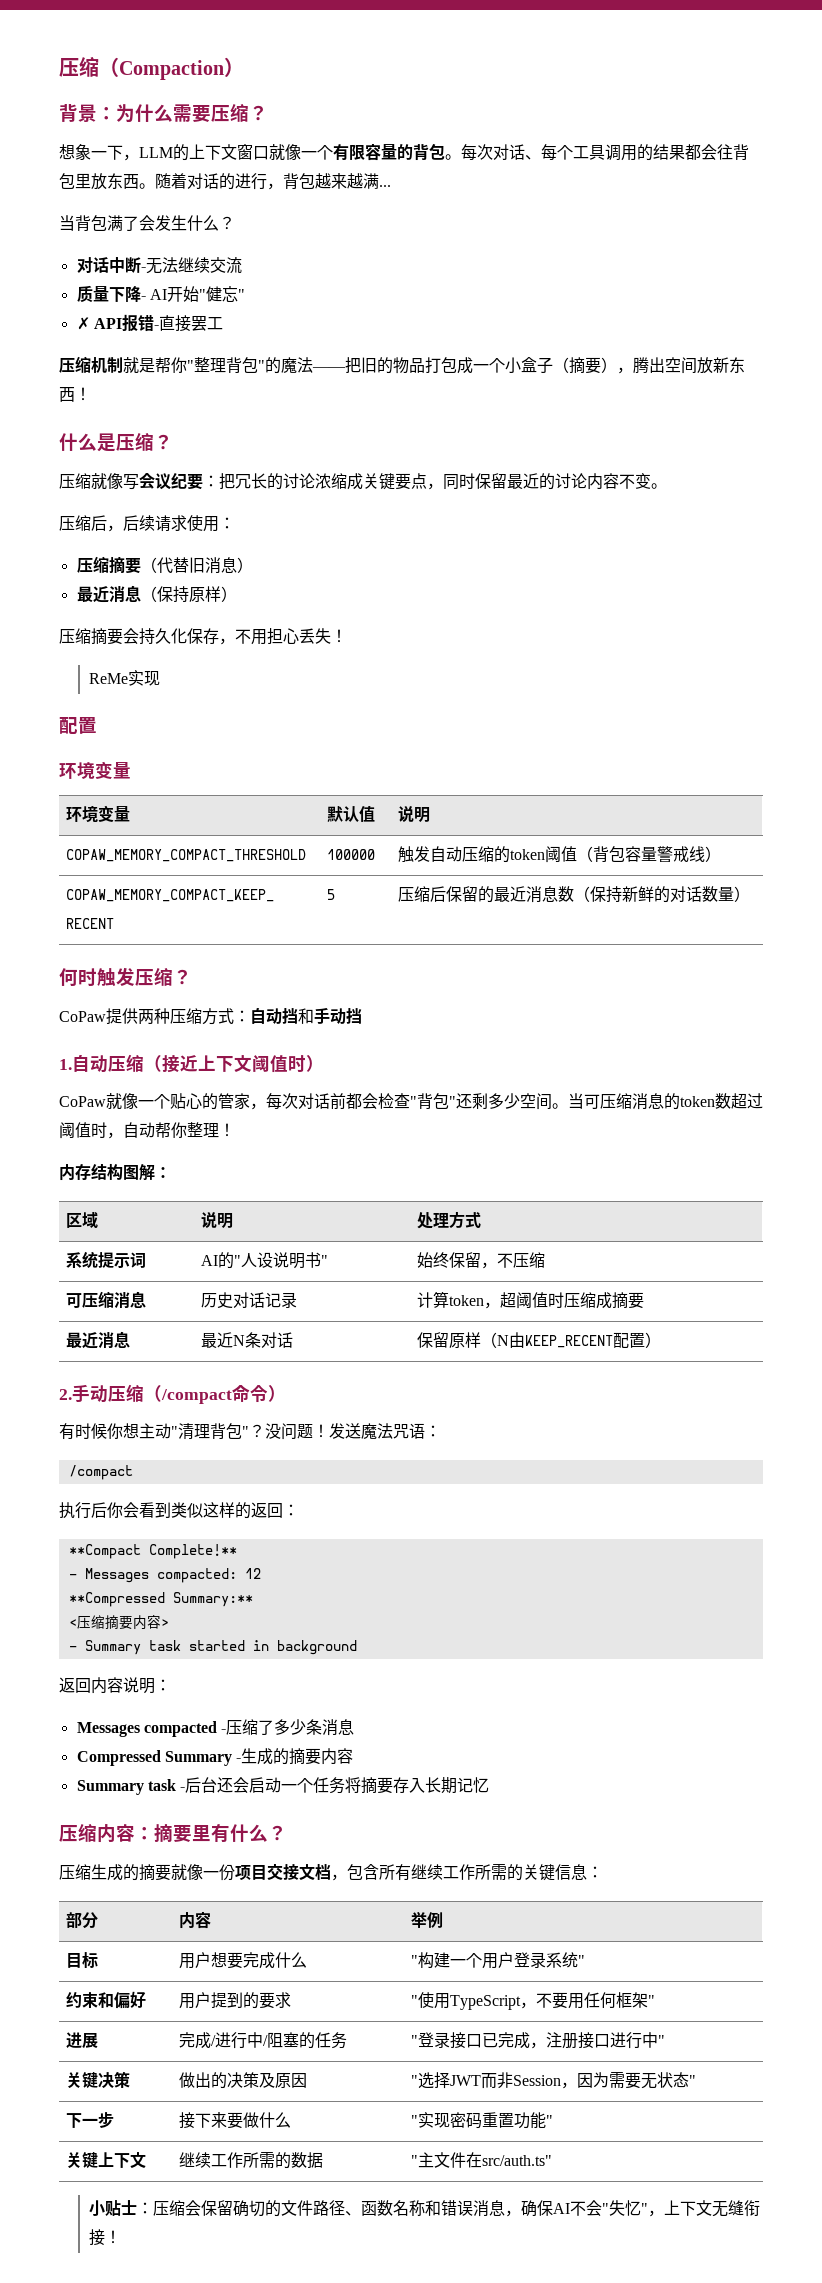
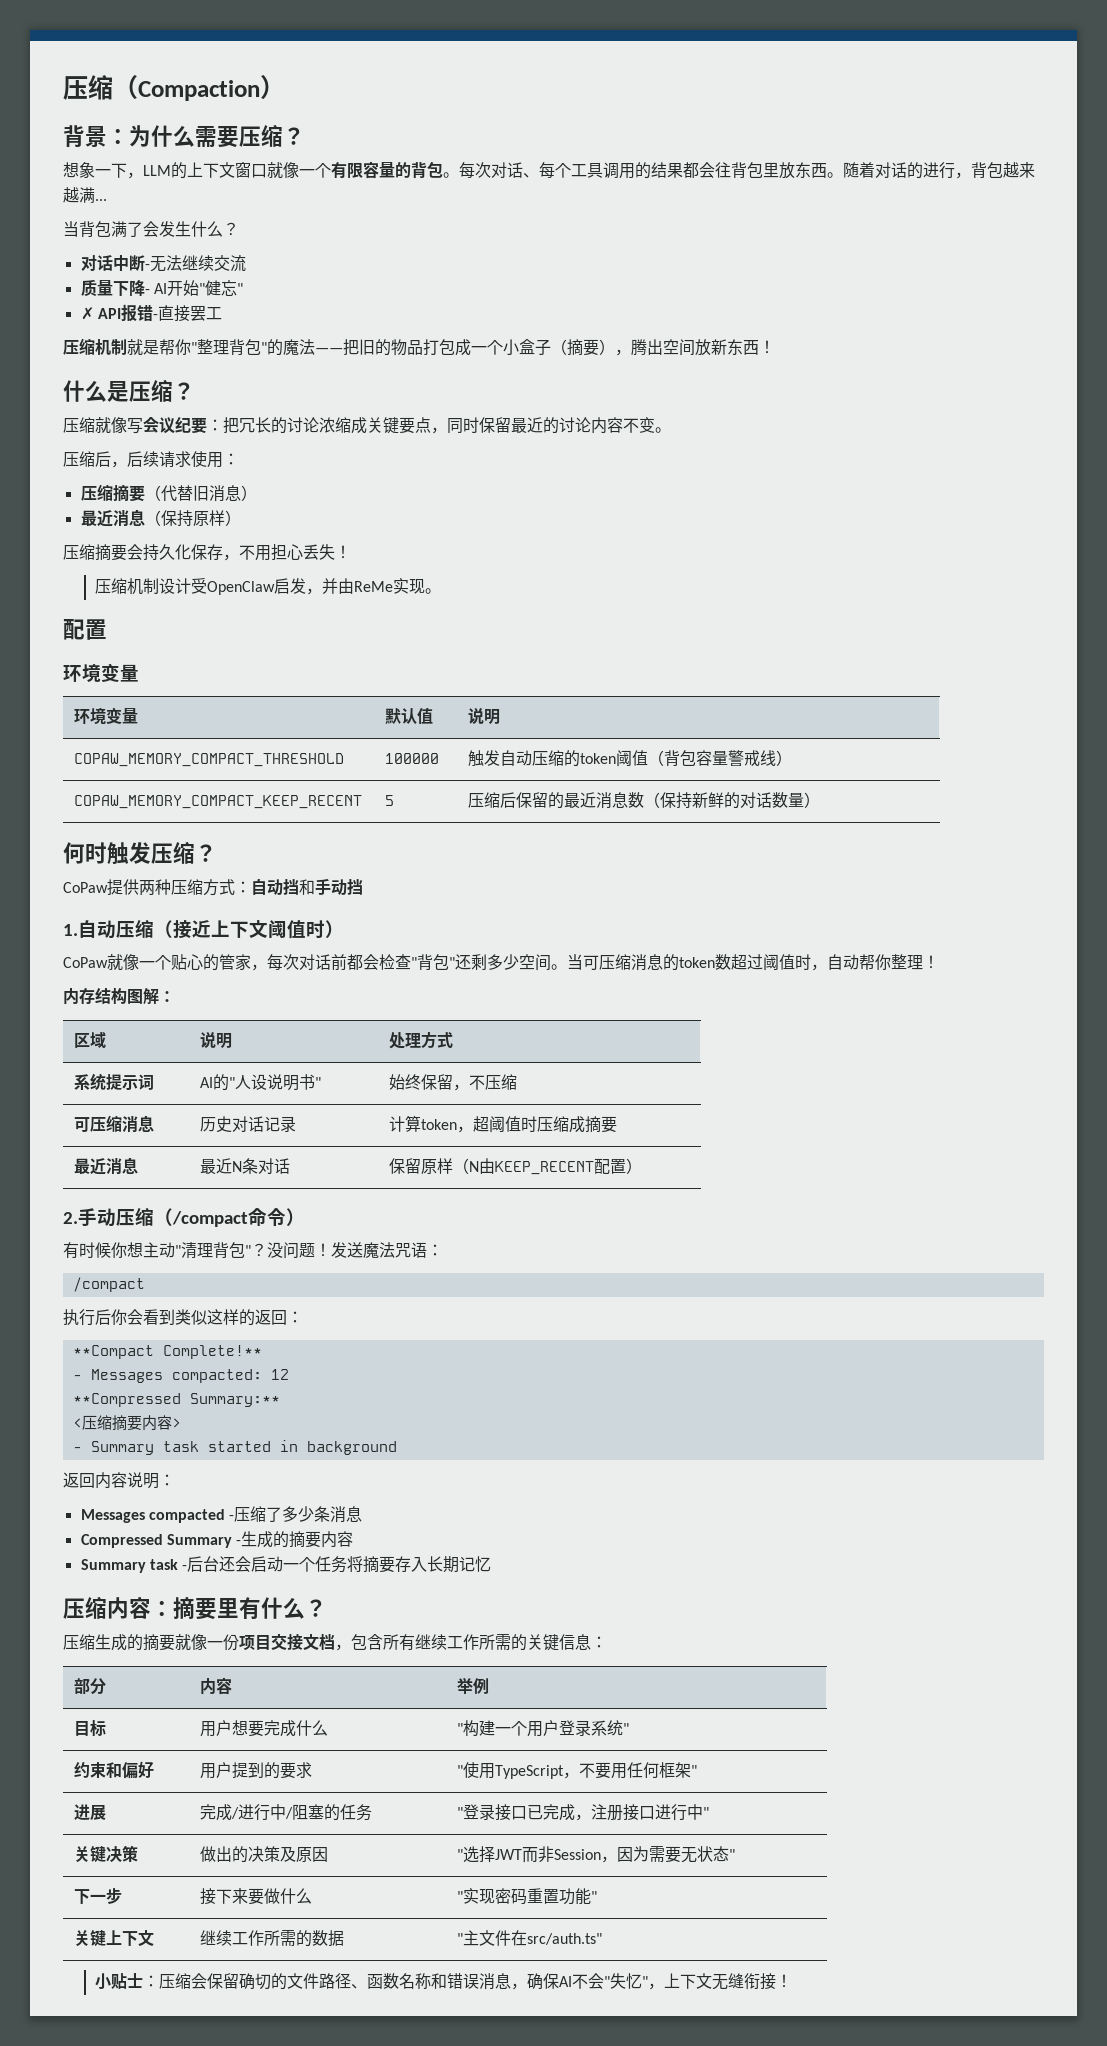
(347, 636) none -> [94,578,354,595] 压缩机制设计受OpenClaw启发，并由
(160, 678) none -> [424,588,441,594] 。

